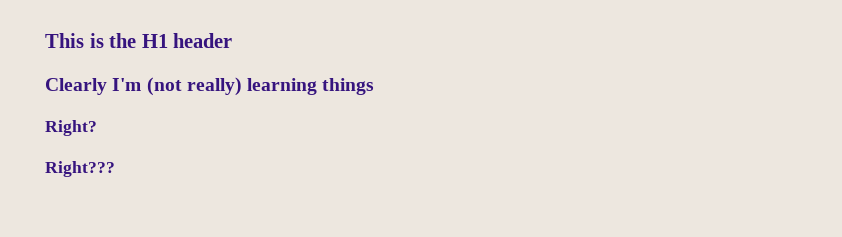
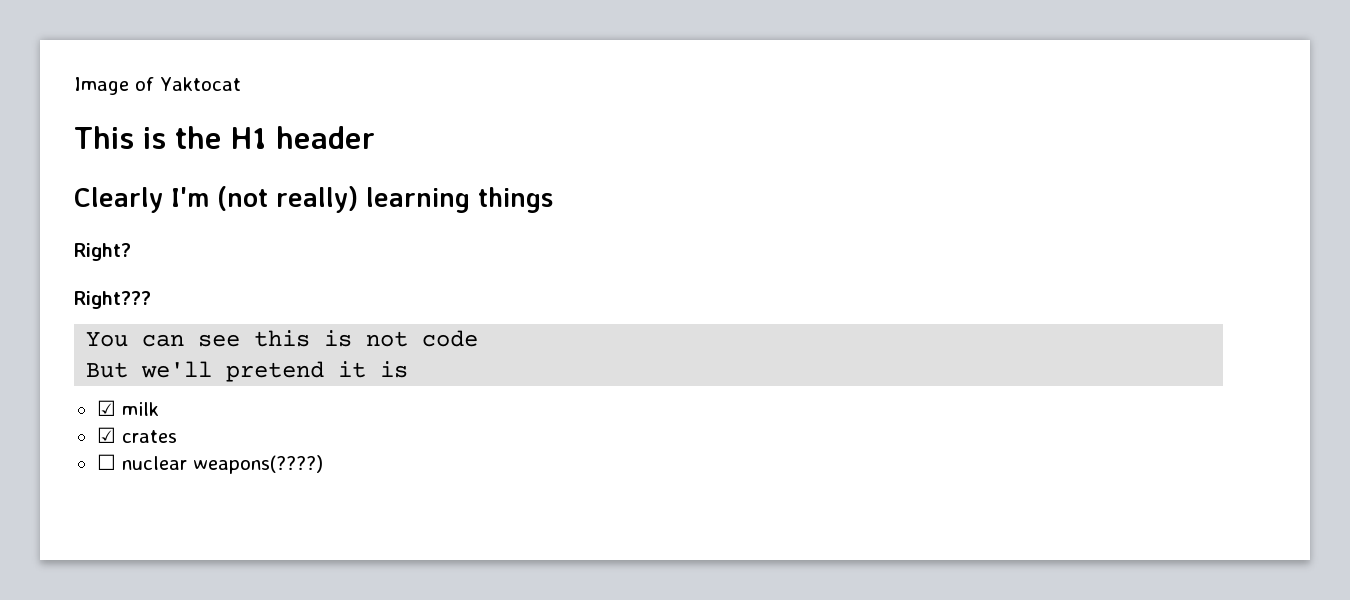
(45, 40) none -> [74,77,241,95] Image of Yaktocat //
(115, 169) none -> [86,330,479,347] [86,361,409,382] [96,400,159,416] [96,427,177,443] [96,454,323,474] // You can see this is not code // But we'll pretend it is // ☑ milk // ☑ crates // ☐ nuclear weapons(????)

